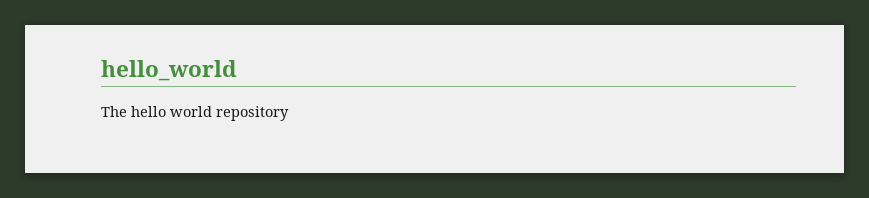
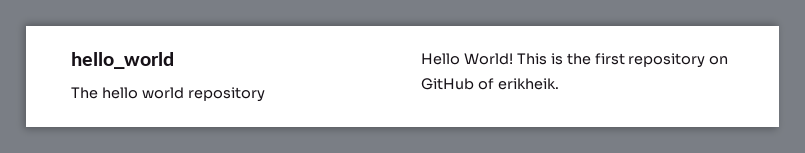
(289, 113) none -> [421,53,729,68] [421,78,559,90] // Hello World! This is the first repository on GitHub of erikheik.

